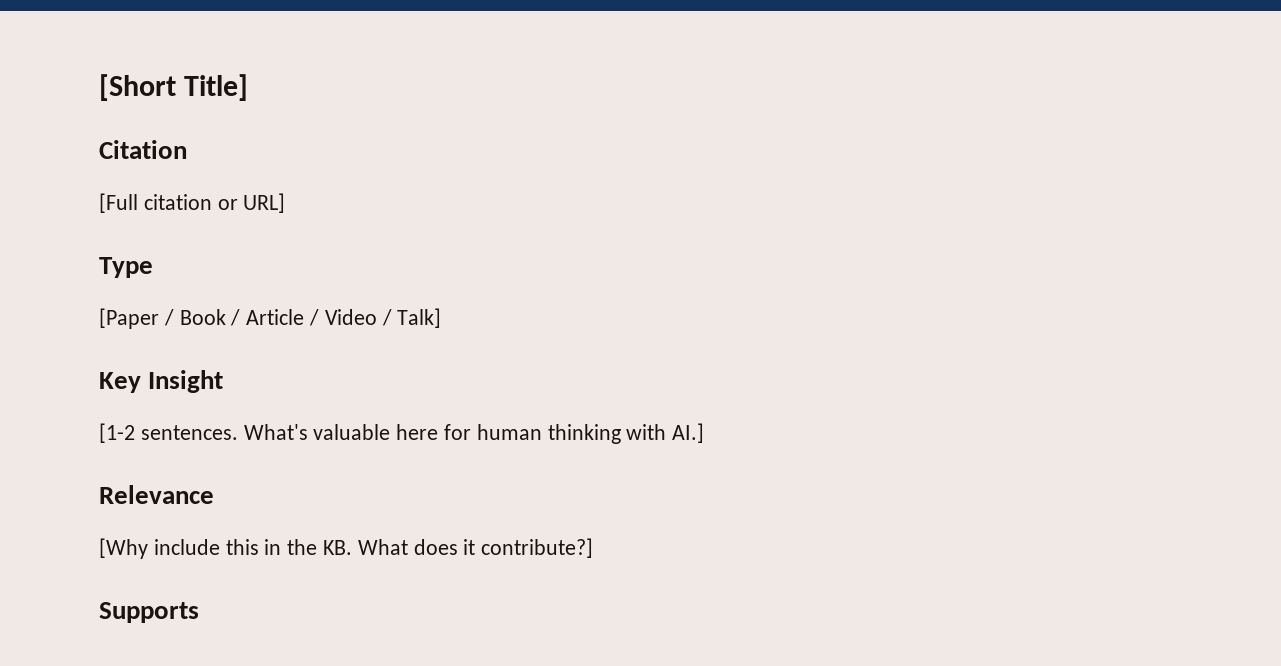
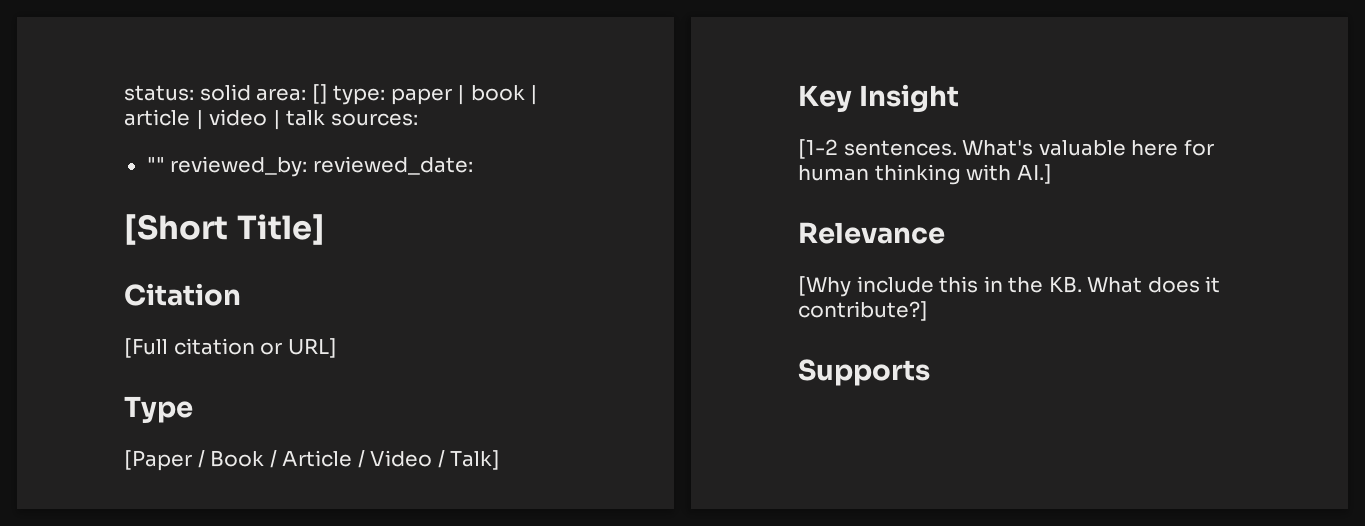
(99, 87) none -> [124,84,539,105] [124,109,418,130] [146,156,473,177] status: solid area: [] type: paper | book | article | video | talk sources: // "" reviewed_by: reviewed_date: //

